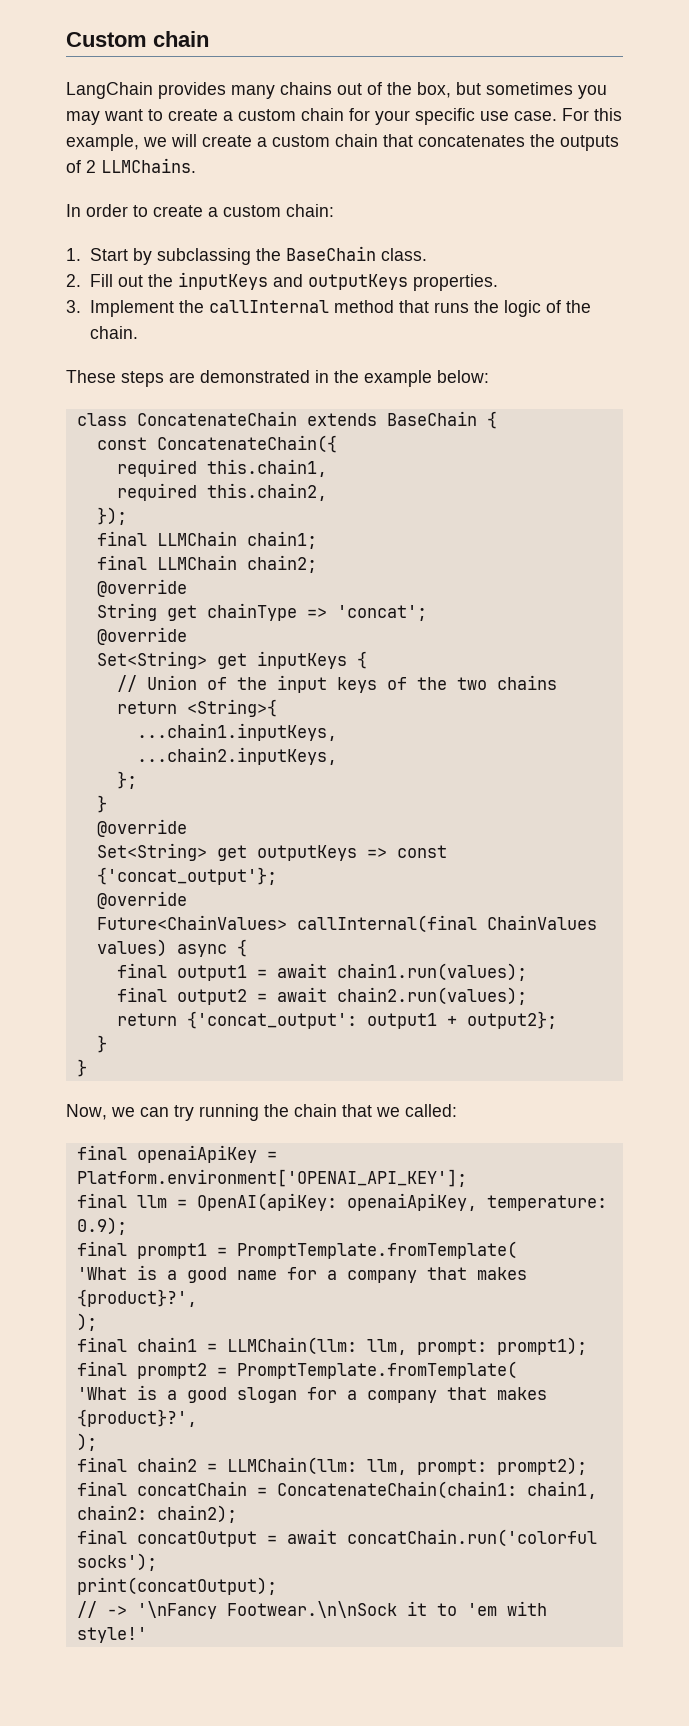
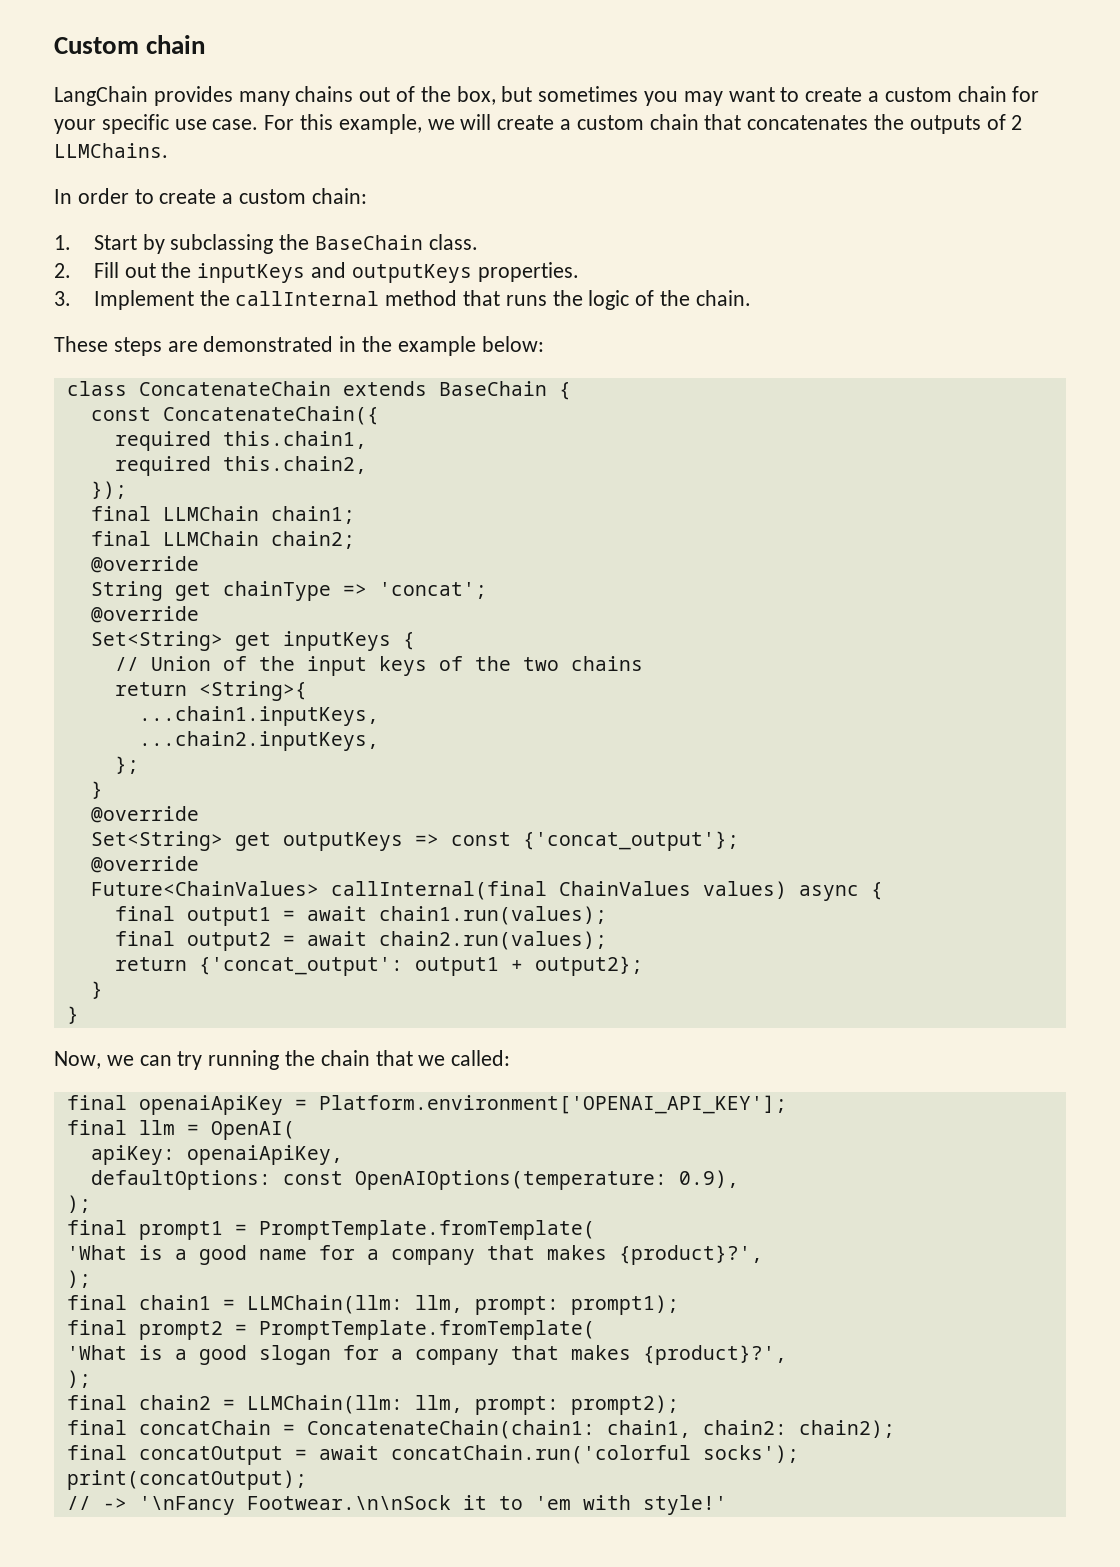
[196,1193,337,1211] OpenAI(apiKey: -> [210,1121,295,1140] [90,1145,175,1165] OpenAI( // apiKey:
[486,1195,607,1211] [76,1217,127,1235] temperature: 0.9); -> [90,1170,739,1190] [66,1195,91,1213] // defaultOptions: const OpenAIOptions(temperature: 0.9), // );

